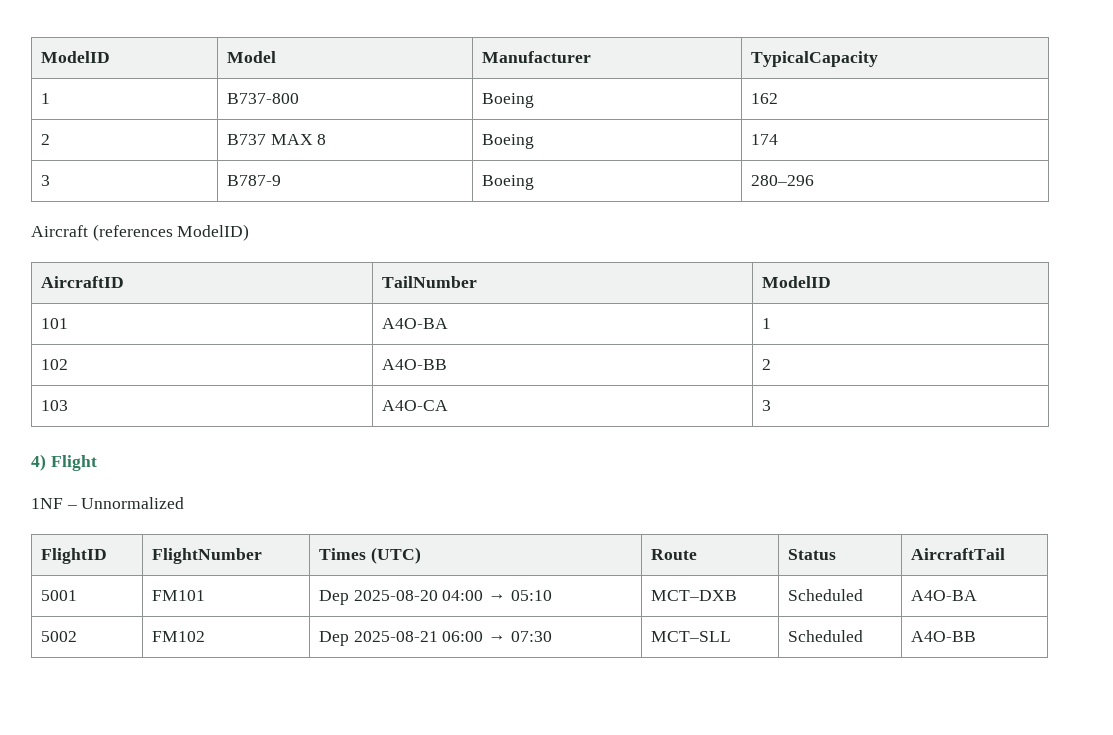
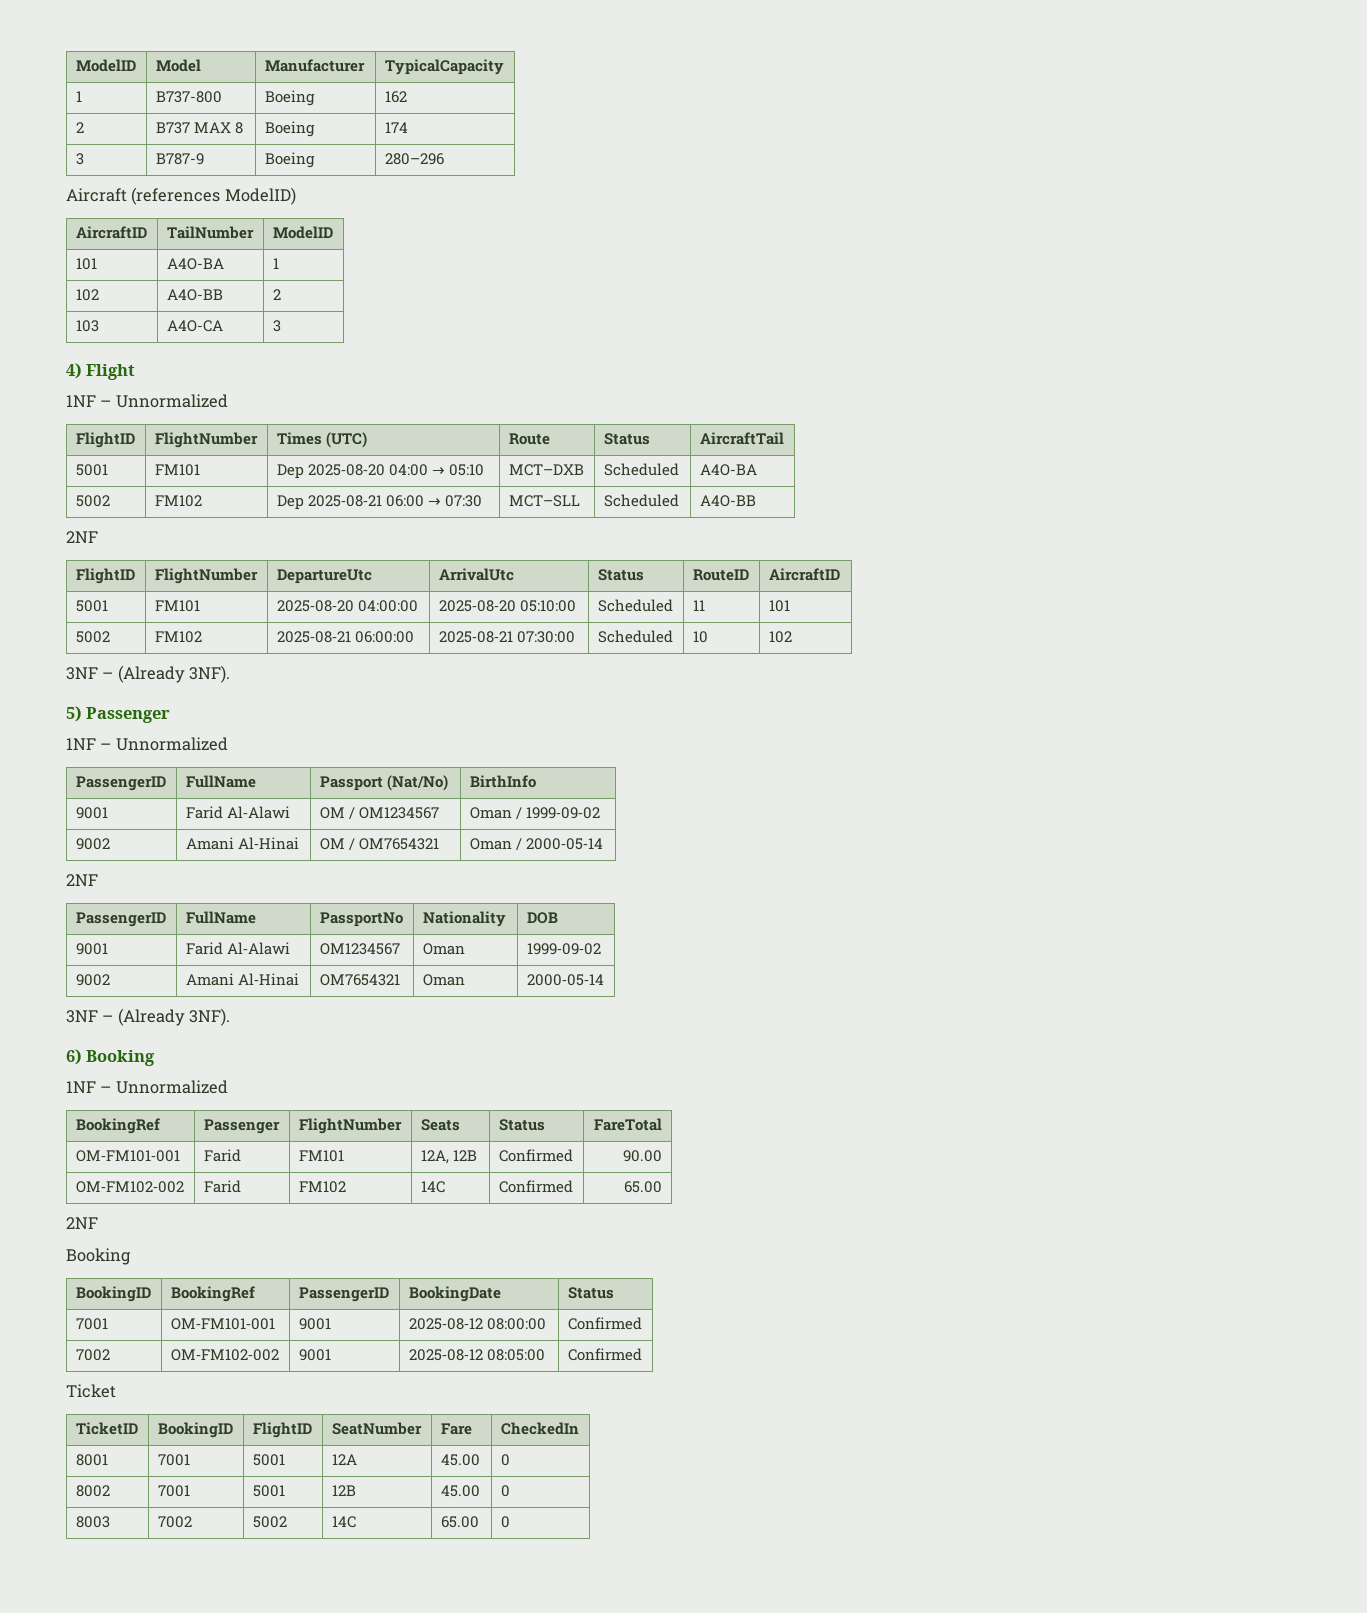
(976, 636) none -> [66,531,98,543] [75,568,135,584] [154,568,258,584] [276,569,372,584] [438,568,514,581] [597,569,644,581] [692,569,749,581] [768,568,840,581] [75,600,108,612] [154,600,200,612] [276,600,418,612] [438,600,576,612] [597,599,673,612] [692,600,705,611] [768,600,790,612] [75,631,110,643] [154,631,202,643] [276,631,414,643] [438,631,575,643] [597,630,673,643] [692,631,708,643] [768,631,792,643] [66,665,231,683] [66,706,171,723] [66,737,228,751] [75,776,166,791] [185,775,256,788] [319,775,448,791] [469,775,536,788] [75,807,108,819] [185,806,290,819] [319,807,439,819] [469,807,600,819] [75,838,110,850] [185,837,299,850] [319,838,439,850] [469,838,603,850] [66,874,98,886] [75,912,166,927] [185,911,256,924] [319,912,403,927] [422,911,506,927] [526,912,558,924] [75,943,108,955] [185,942,290,955] [319,943,400,955] [422,943,465,955] [526,943,601,955] [75,974,110,986] [185,973,299,986] [319,974,400,986] [422,974,465,986] [526,974,604,986] [66,1008,231,1026] [66,1049,156,1066] [66,1080,228,1094] [75,1118,160,1134] [203,1119,280,1134] [298,1118,402,1134] [420,1119,460,1131] [498,1119,545,1131] [594,1118,663,1131] [75,1150,180,1162] [203,1149,241,1162] [298,1150,344,1162] [420,1150,477,1164] [498,1149,573,1162] [623,1150,663,1162] [75,1181,184,1193] [203,1180,241,1193] [298,1181,346,1193] [420,1181,445,1193] [498,1180,573,1193] [624,1181,663,1193] [66,1217,98,1229] [66,1248,131,1265] [75,1286,151,1302] [170,1286,255,1302] [298,1287,389,1302] [408,1286,501,1302] [567,1287,614,1299] [75,1318,108,1330] [170,1318,275,1330] [298,1318,331,1330] [408,1318,546,1330] [567,1317,642,1330] [75,1349,110,1361] [170,1349,279,1361] [298,1349,331,1361] [408,1349,545,1361] [567,1348,642,1361] [66,1384,116,1398] [75,1422,138,1435] [157,1422,233,1438] [252,1422,312,1438] [331,1422,422,1435] [440,1423,472,1435] [500,1422,579,1435] [75,1454,108,1466] [157,1454,190,1466] [252,1454,285,1466] [331,1454,357,1465] [440,1454,480,1466] [500,1454,510,1466] [75,1485,110,1497] [157,1485,190,1497] [252,1485,285,1497] [331,1485,356,1496] [440,1485,480,1497] [500,1485,510,1497] [75,1516,110,1528] [157,1516,192,1528] [252,1516,287,1528] [331,1516,356,1528] [440,1516,479,1528] [500,1516,510,1528] // 2NF // FlightID | FlightNumber | DepartureUtc | ArrivalUtc | Status | RouteID | AircraftID // 5001 | FM101 | 2025‑08‑20 04:00:00 | 2025‑08‑20 05:10:00 | Scheduled | 11 | 101 // 5002 | FM102 | 2025‑08‑21 06:00:00 | 2025‑08‑21 07:30:00 | Scheduled | 10 | 102 // 3NF – (Already 3NF). // 5) Passenger // 1NF – Unnormalized // PassengerID | FullName | Passport (Nat/No) | BirthInfo // 9001 | Farid Al‑Alawi | OM / OM1234567 | Oman / 1999‑09‑02 // 9002 | Amani Al‑Hinai | OM / OM7654321 | Oman / 2000‑05‑14 // 2NF // PassengerID | FullName | PassportNo | Nationality | DOB // 9001 | Farid Al‑Alawi | OM1234567 | Oman | 1999‑09‑02 // 9002 | Amani Al‑Hinai | OM7654321 | Oman | 2000‑05‑14 // 3NF – (Already 3NF). // 6) Booking // 1NF – Unnormalized // BookingRef | Passenger | FlightNumber | Seats | Status | FareTotal // OM‑FM101‑001 | Farid | FM101 | 12A, 12B | Confirmed | 90.00 // OM‑FM102‑002 | Farid | FM102 | 14C | Confirmed | 65.00 // 2NF // Booking // BookingID | BookingRef | PassengerID | BookingDate | Status // 7001 | OM‑FM101‑001 | 9001 | 2025‑08‑12 08:00:00 | Confirmed // 7002 | OM‑FM102‑002 | 9001 | 2025‑08‑12 08:05:00 | Confirmed // Ticket // TicketID | BookingID | FlightID | SeatNumber | Fare | CheckedIn // 8001 | 7001 | 5001 | 12A | 45.00 | 0 // 8002 | 7001 | 5001 | 12B | 45.00 | 0 // 8003 | 7002 | 5002 | 14C | 65.00 | 0

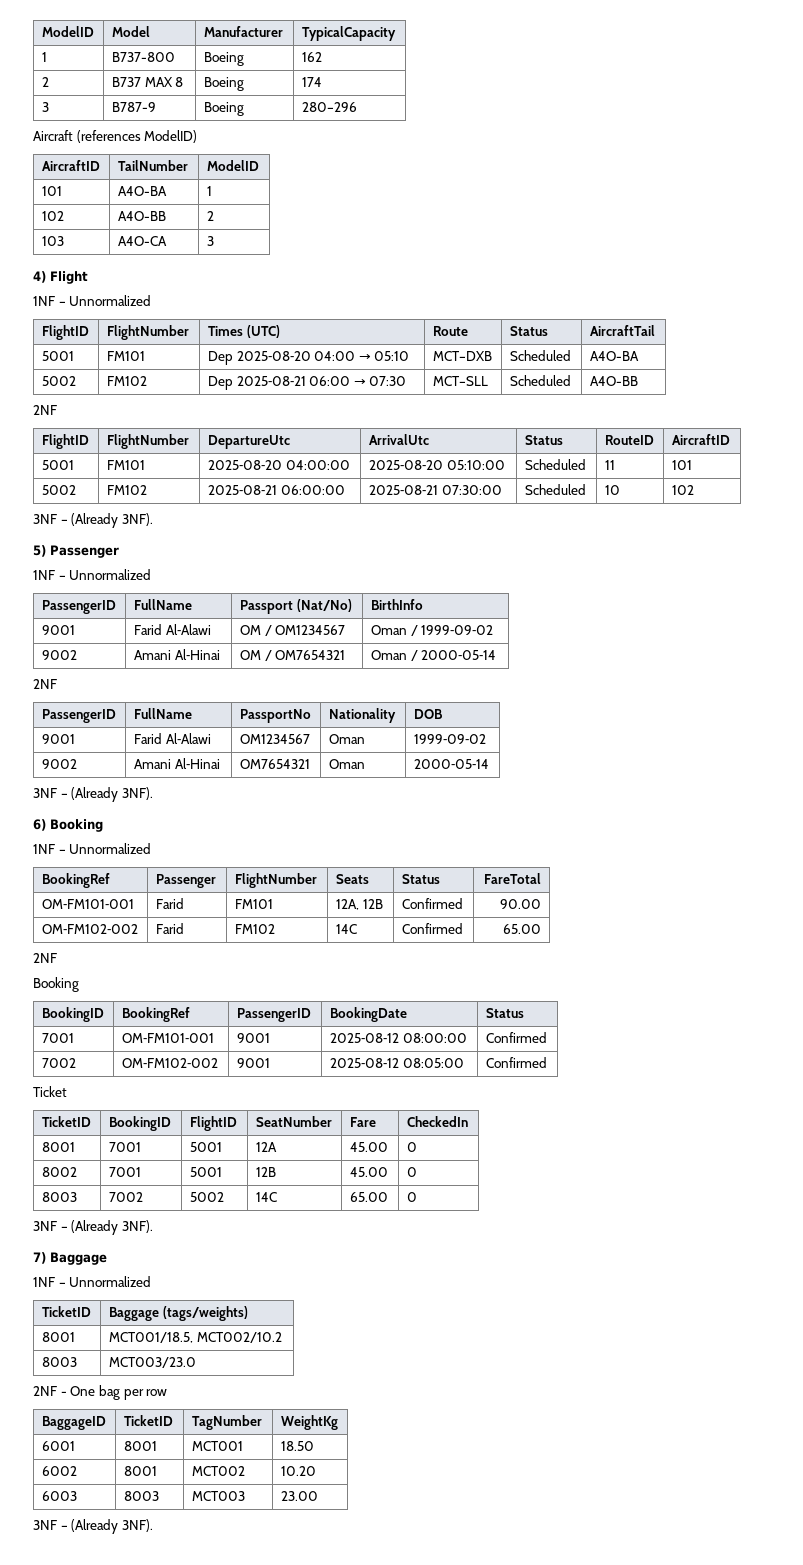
(510, 1522) none -> [33,1220,153,1235] [33,1252,107,1265] [33,1276,152,1287] [41,1306,91,1317] [108,1306,248,1321] [41,1332,75,1342] [108,1332,282,1343] [41,1357,77,1367] [108,1357,196,1368] [33,1385,168,1400] [41,1416,106,1430] [123,1415,173,1426] [191,1415,262,1430] [280,1415,338,1430] [41,1441,75,1451] [123,1441,157,1451] [191,1441,243,1451] [280,1441,314,1451] [41,1466,77,1476] [123,1466,157,1476] [191,1466,245,1476] [280,1466,316,1476] [41,1491,77,1501] [123,1491,159,1501] [191,1491,245,1501] [280,1491,318,1501] [33,1519,153,1534] // 3NF – (Already 3NF). // 7) Baggage // 1NF – Unnormalized // TicketID | Baggage (tags/weights) // 8001 | MCT001/18.5, MCT002/10.2 // 8003 | MCT003/23.0 // 2NF - One bag per row // BaggageID | TicketID | TagNumber | WeightKg // 6001 | 8001 | MCT001 | 18.50 // 6002 | 8001 | MCT002 | 10.20 // 6003 | 8003 | MCT003 | 23.00 // 3NF – (Already 3NF).

